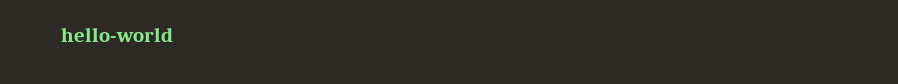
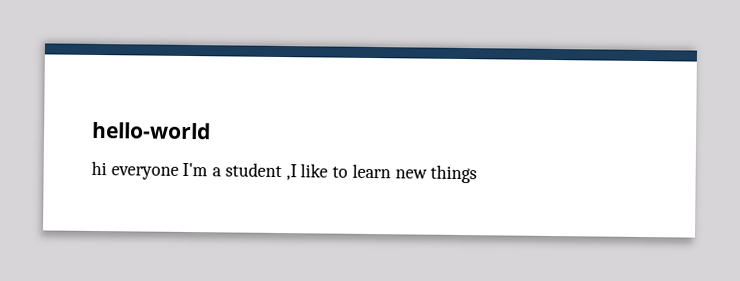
(173, 34) none -> [91,160,478,184] // hi everyone I'm a student ,I like to learn new things

